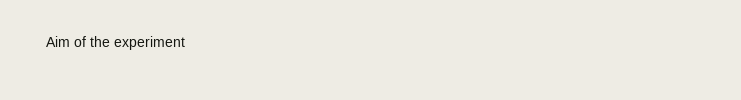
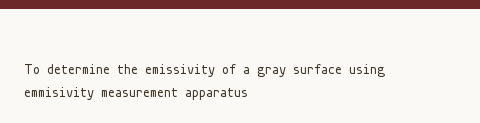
[46,36,185,50] Aim of the experiment -> [24,64,385,77] [24,87,248,100] To determine the emissivity of a gray surface using emmisivity measurement apparatus

